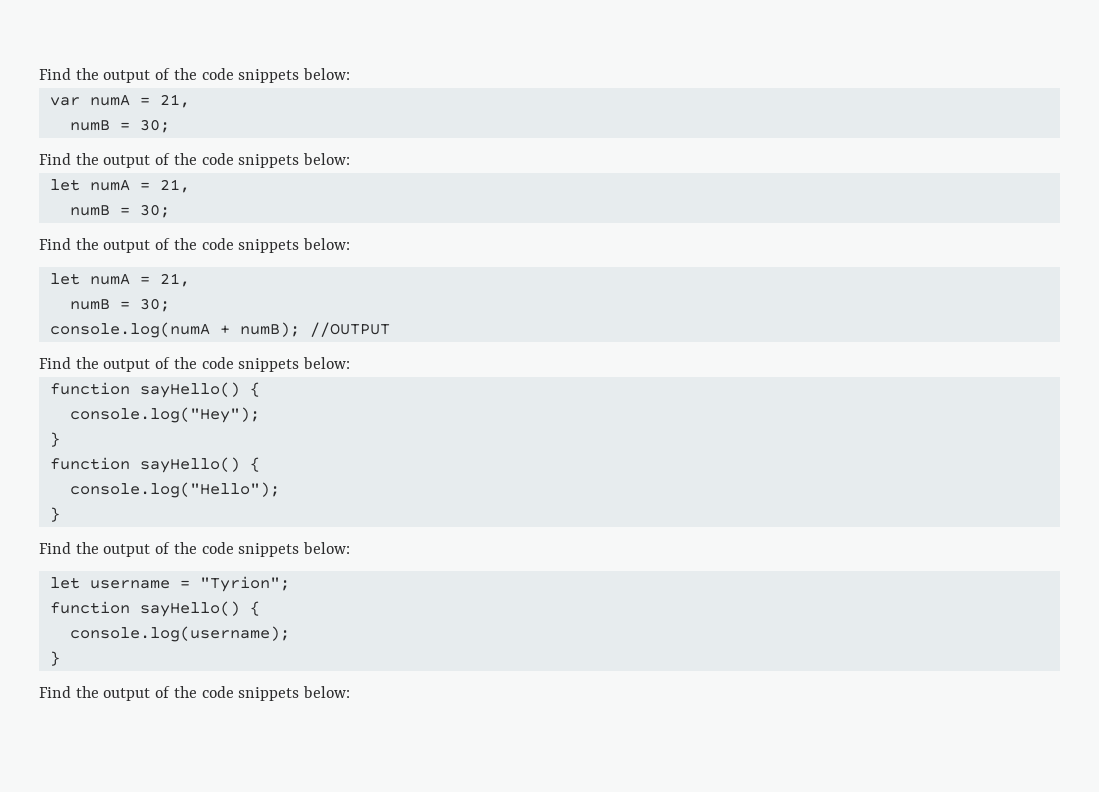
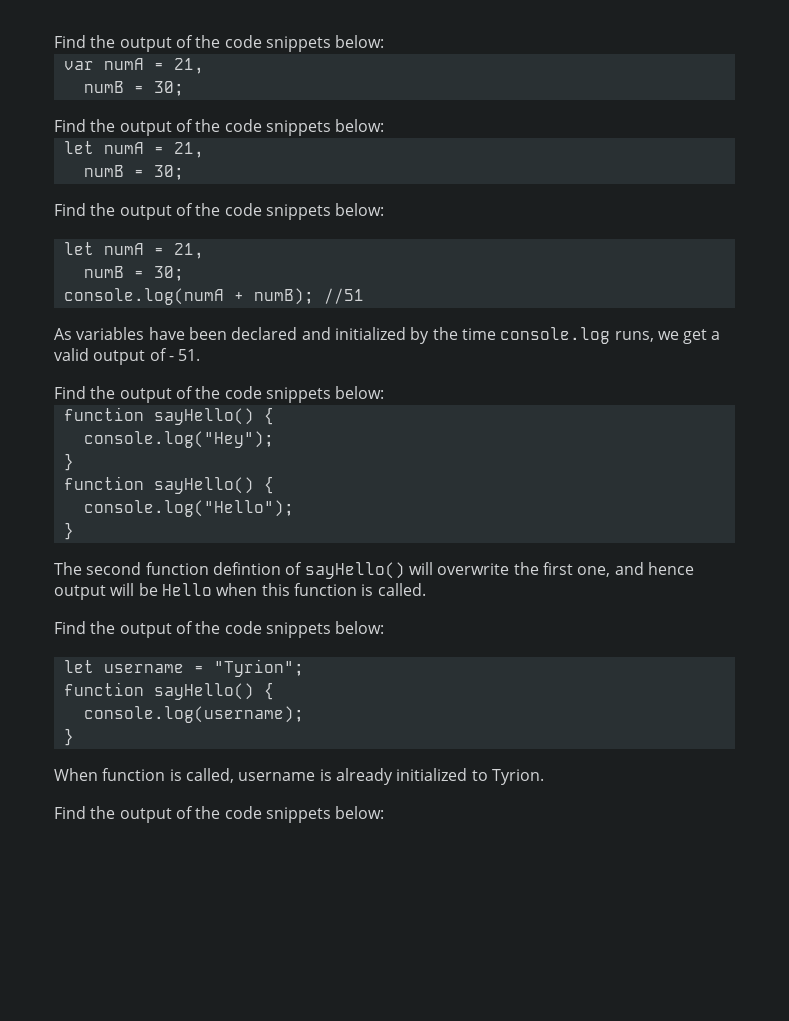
[309,322,390,337] //OUTPUT -> [323,288,364,304] [54,327,721,344] [54,348,201,365] //51 // As variables have been declared and initialized by the time console.log runs, we get a valid output of - 51.
(60, 514) none -> [54,562,694,579] [54,583,426,600] // The second function defintion of sayHello() will overwrite the first one, and hence output will be Hello when this function is called.
(60, 658) none -> [54,768,544,785] // When function is called, username is already initialized to Tyrion.

